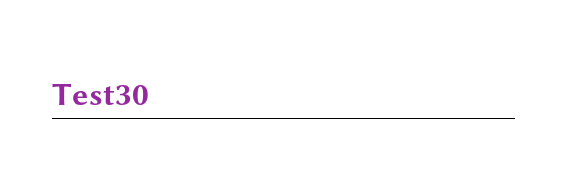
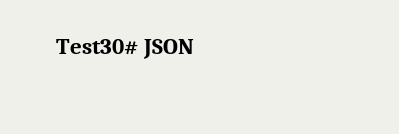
[52,83,149,105] Test30 -> [56,39,195,59] Test30# JSON

